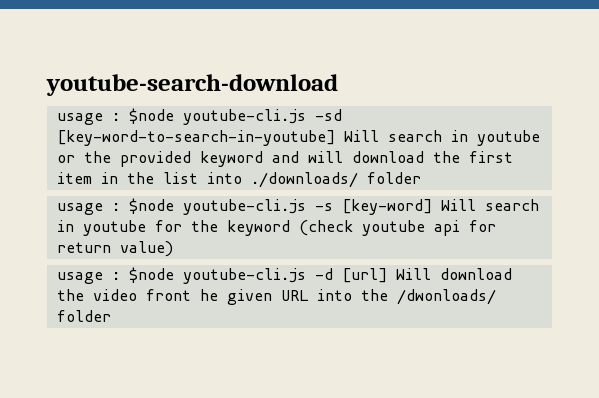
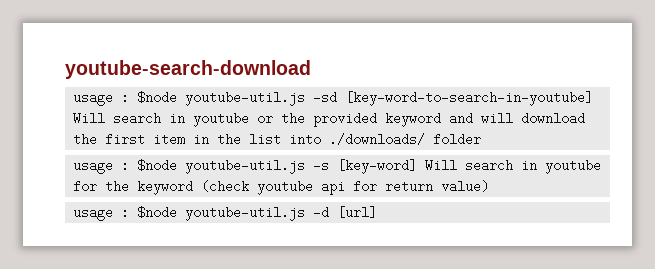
[182,109,306,125] youtube-cli.js -> [184,91,305,106] youtube-util.js
[182,199,306,215] youtube-cli.js -> [184,159,305,174] youtube-util.js
[182,268,306,284] youtube-cli.js -> [184,206,305,221] youtube-util.js
[395,268,512,280] [56,289,496,305] [56,310,111,322] Will download the video front he given URL into the /dwonloads/ folder -> (377, 212) none

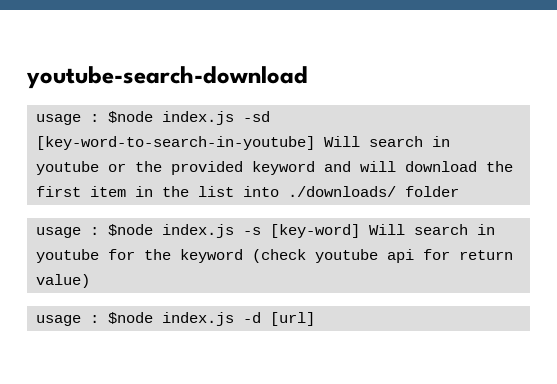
[184,91,305,106] youtube-util.js -> [162,111,234,125] index.js
[184,159,305,174] youtube-util.js -> [162,224,234,238] index.js
[184,206,305,221] youtube-util.js -> [162,312,234,326] index.js

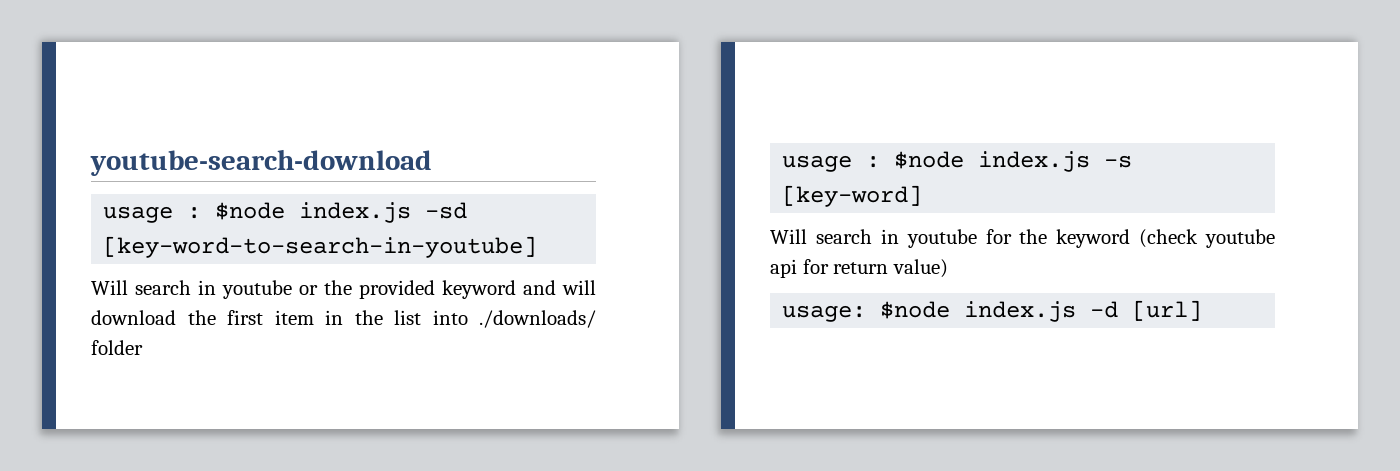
(315, 143) none -> (538, 247) //
(360, 231) none -> (923, 196) //
[36,315,99,326] usage : -> [782,305,867,322] usage:

